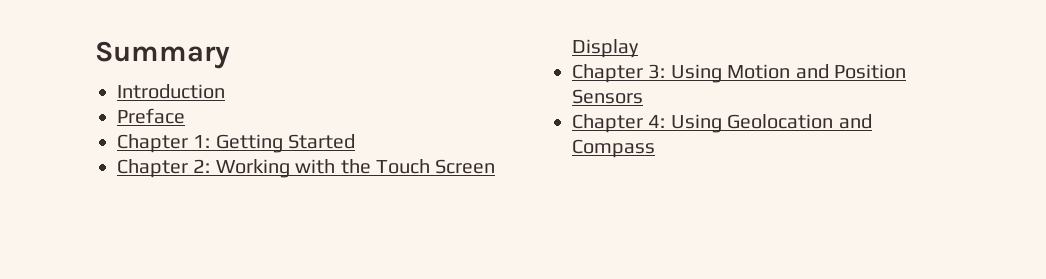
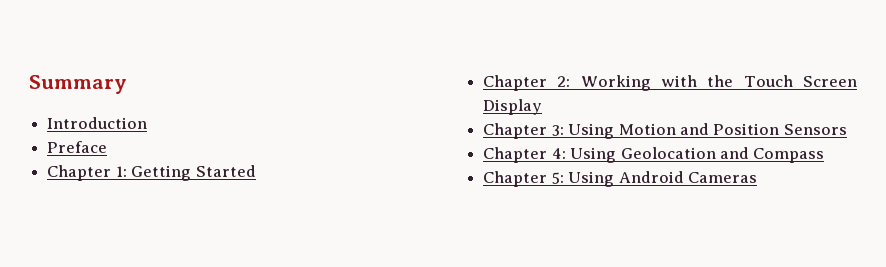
(655, 148) none -> [483,171,757,187] // Chapter 5: Using Android Cameras

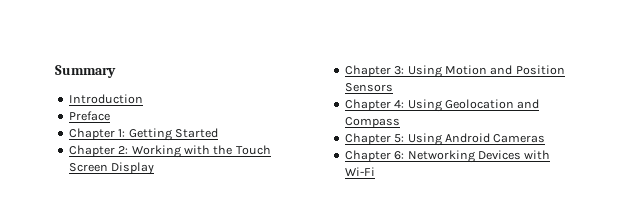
(757, 177) none -> [344,150,551,163] [344,167,375,176] // Chapter 6: Networking Devices with Wi-Fi

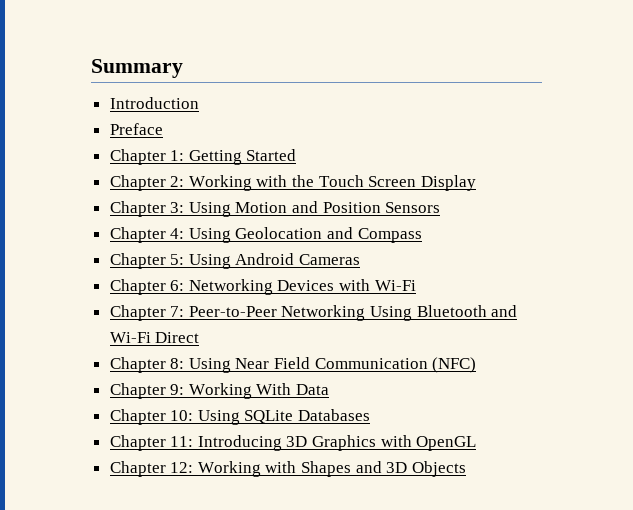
(375, 171) none -> [109,305,518,321] [109,332,200,343] [109,357,477,373] [109,383,330,399] [109,409,371,425] [109,435,477,451] [109,461,466,477] // Chapter 7: Peer-to-Peer Networking Using Bluetooth and Wi-Fi Direct // Chapter 8: Using Near Field Communication (NFC) // Chapter 9: Working With Data // Chapter 10: Using SQLite Databases // Chapter 11: Introducing 3D Graphics with OpenGL // Chapter 12: Working with Shapes and 3D Objects

